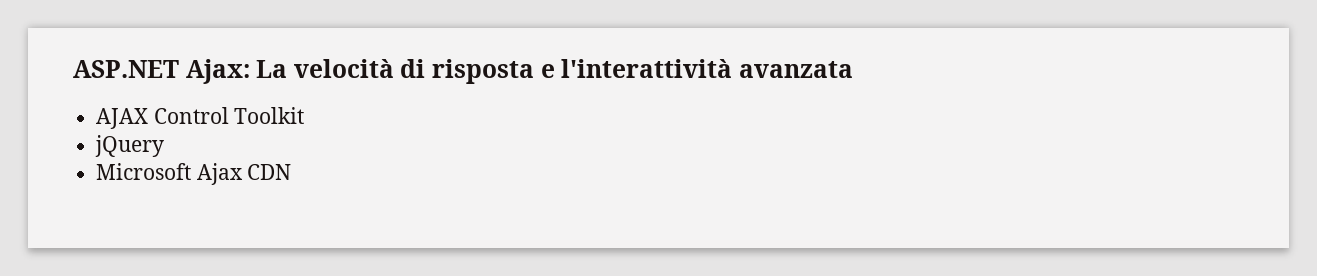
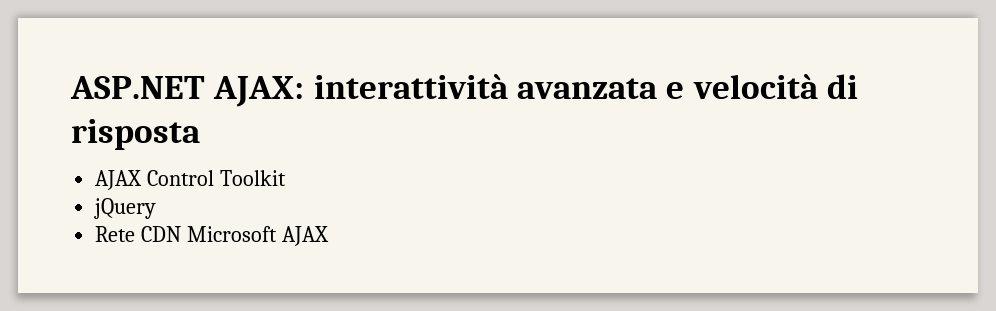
[185,59,288,84] Ajax: La -> [213,74,685,107] AJAX: interattività avanzata e
[540,59,853,78] e l'interattività avanzata -> (200, 134) none
[96,163,292,185] Microsoft Ajax CDN -> [95,226,330,246] Rete CDN Microsoft AJAX

